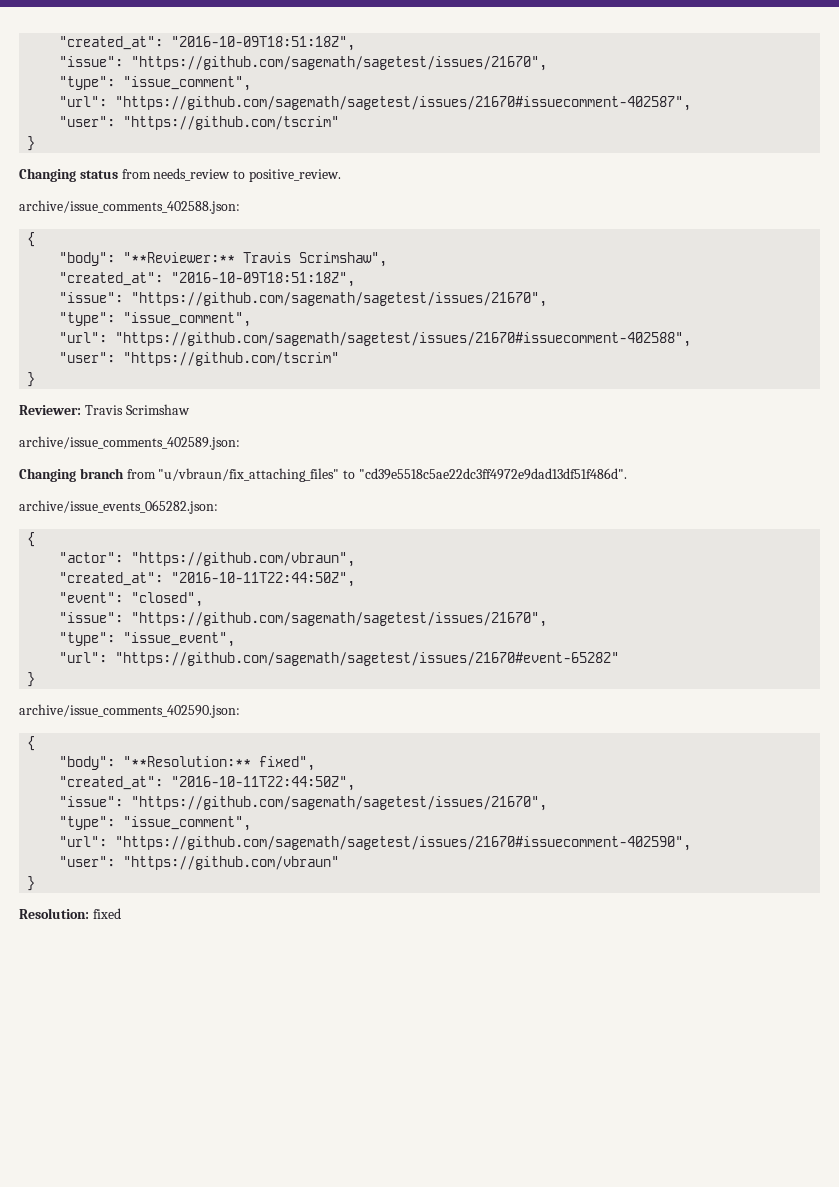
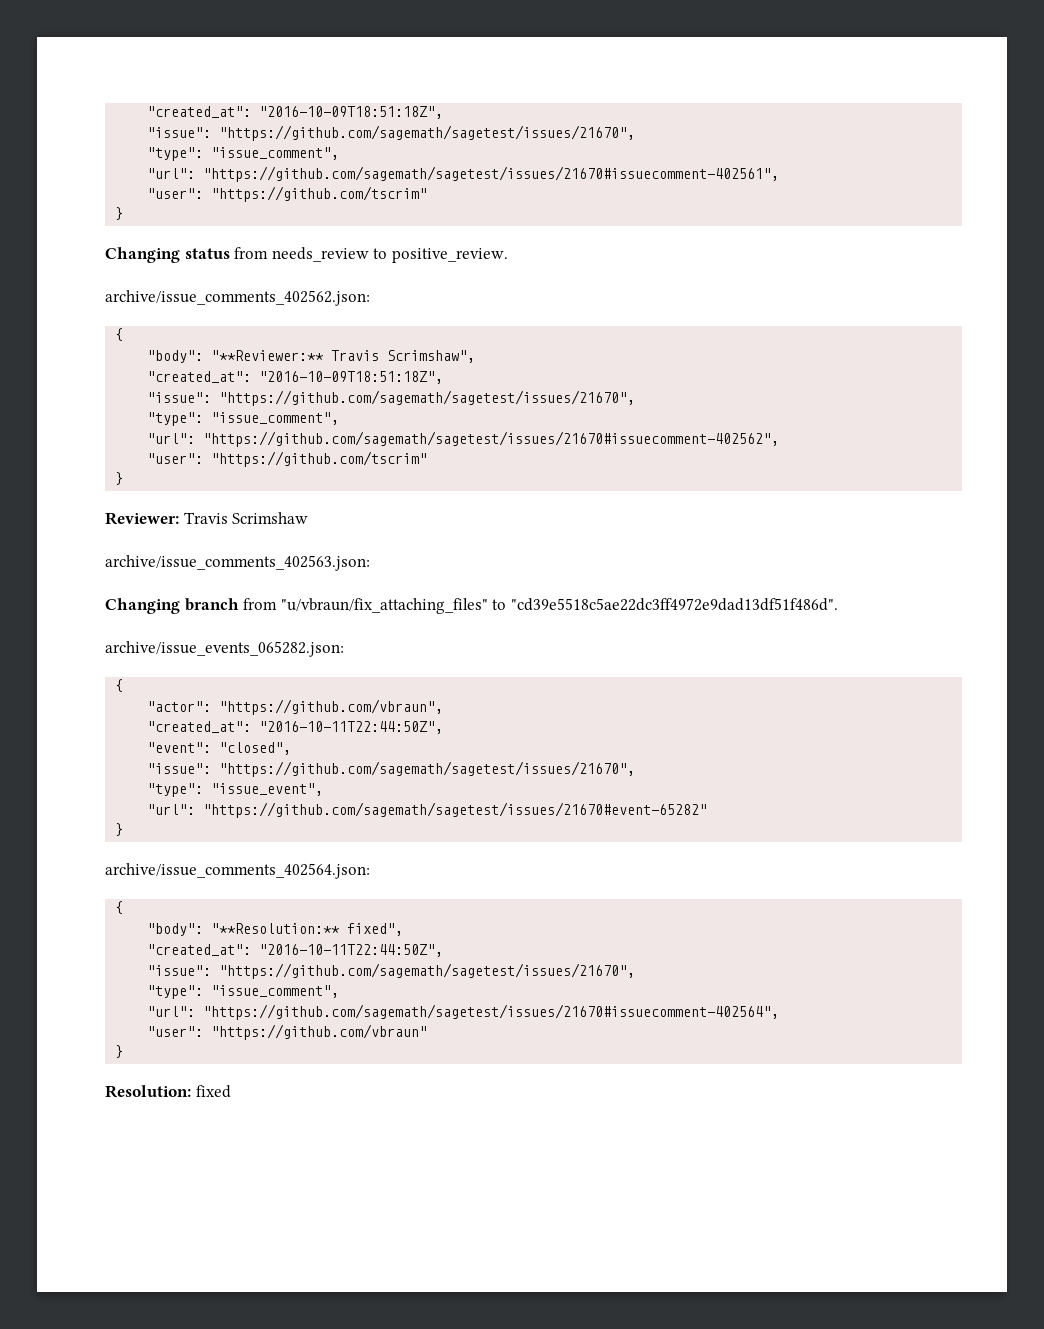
[59,36,356,51] [59,56,548,71] [59,76,252,91] [59,96,692,111] "created_at": "2016-10-09T18:51:18Z", // "issue": "https://github.com/sagemath/sagetest/issues/21670", // "type": "issue_comment", // "url": "https://github.com/sagemath/sagetest/issues/21670#issuecomment-402587", -> [147,106,444,119] [147,125,636,141] [147,147,340,161] [147,166,780,182] "created_at": "2016-10-09T18:51:18Z", // "issue": "https://github.com/sagemath/sagetest/issues/21670", // "type": "issue_comment", // "url": "https://github.com/sagemath/sagetest/issues/21670#issuecomment-402561",
[19,200,240,214] archive/issue_comments_402588.json: -> [105,290,370,306] archive/issue_comments_402562.json:
[115,332,692,347] "https://github.com/sagemath/sagetest/issues/21670#issuecomment-402588", -> [203,431,780,447] "https://github.com/sagemath/sagetest/issues/21670#issuecomment-402562",
[19,436,240,450] archive/issue_comments_402589.json: -> [105,555,370,571] archive/issue_comments_402563.json:
[19,704,240,718] archive/issue_comments_402590.json: -> [105,863,370,879] archive/issue_comments_402564.json:
[115,836,692,851] "https://github.com/sagemath/sagetest/issues/21670#issuecomment-402590", -> [203,1004,780,1020] "https://github.com/sagemath/sagetest/issues/21670#issuecomment-402564",

